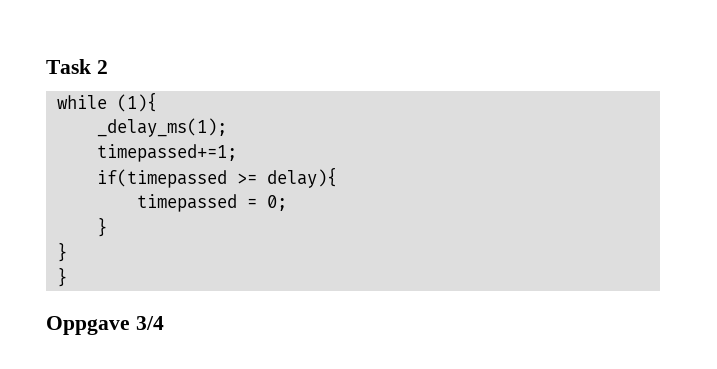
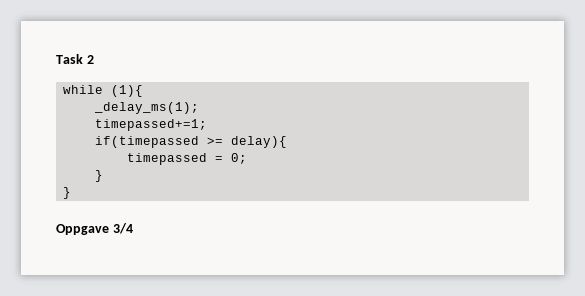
[57,267,68,287] // } -> (72, 193) none

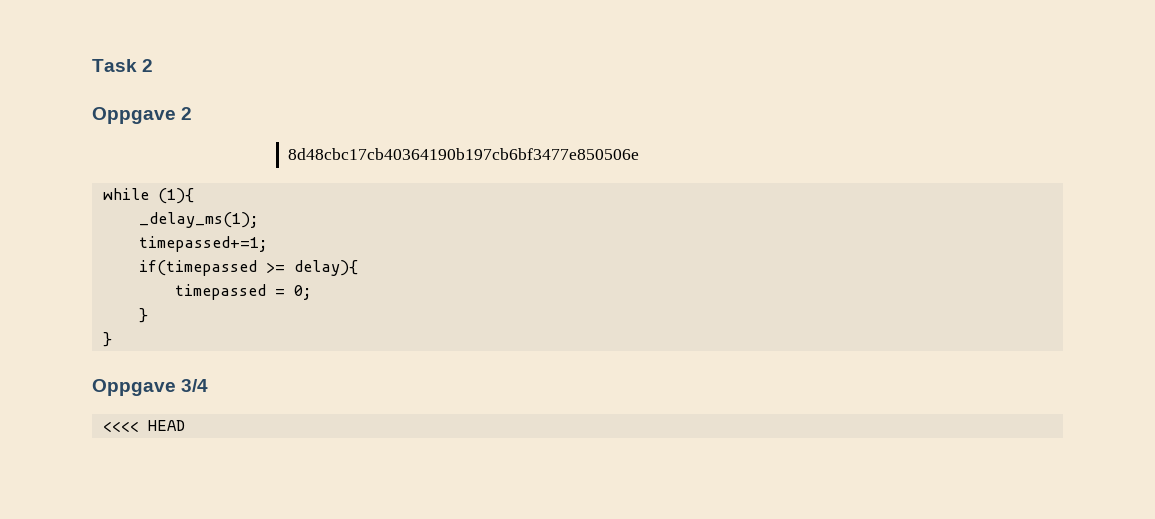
(94, 59) none -> [92,107,193,124] [288,148,640,160] // Oppgave 2 // 8d48cbc17cb40364190b197cb6bf3477e850506e
(133, 228) none -> [102,420,185,432] // <<<< HEAD

